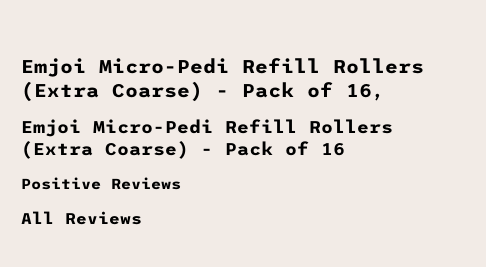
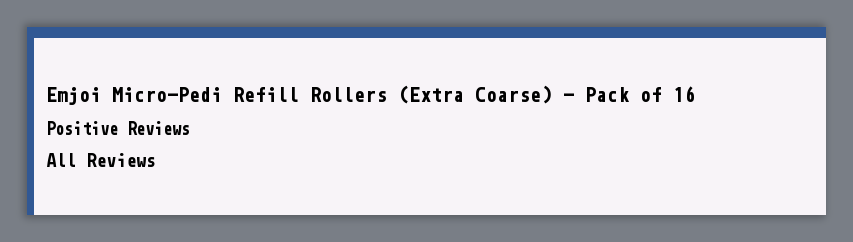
[21,58,424,77] [21,81,385,102] [21,119,393,137] [21,141,309,159] Emjoi Micro-Pedi Refill Rollers (Extra Coarse) - Pack of 16, // Emjoi Micro-Pedi Refill Rollers (Extra Coarse) - Pack of -> [46,85,662,105] Emjoi Micro-Pedi Refill Rollers (Extra Coarse) - Pack of

